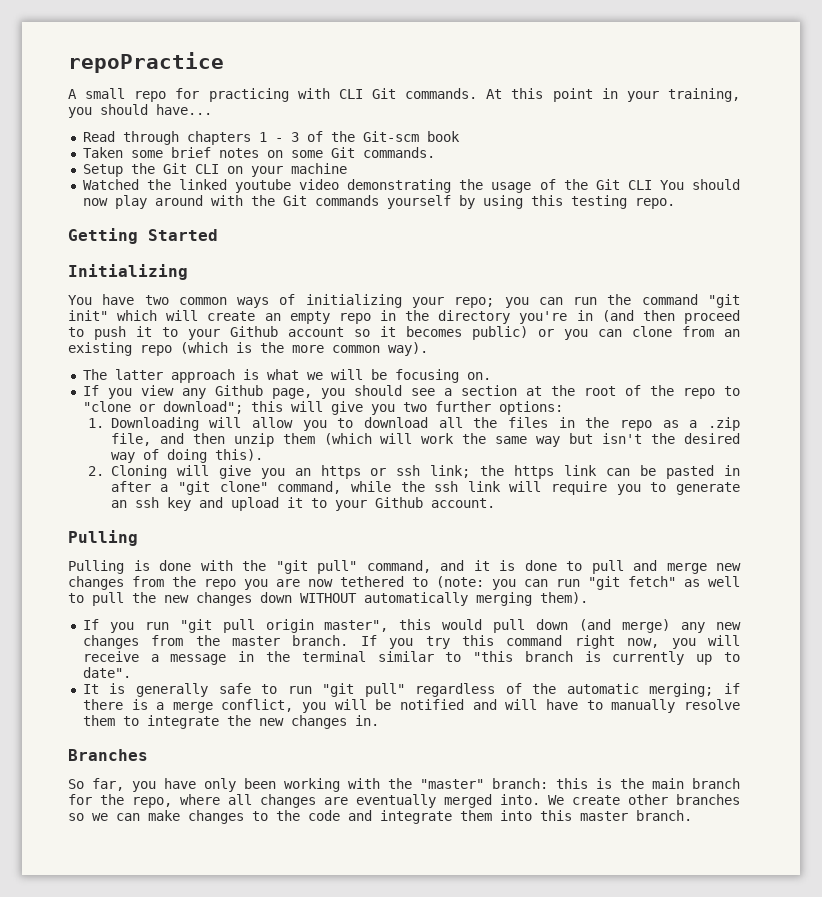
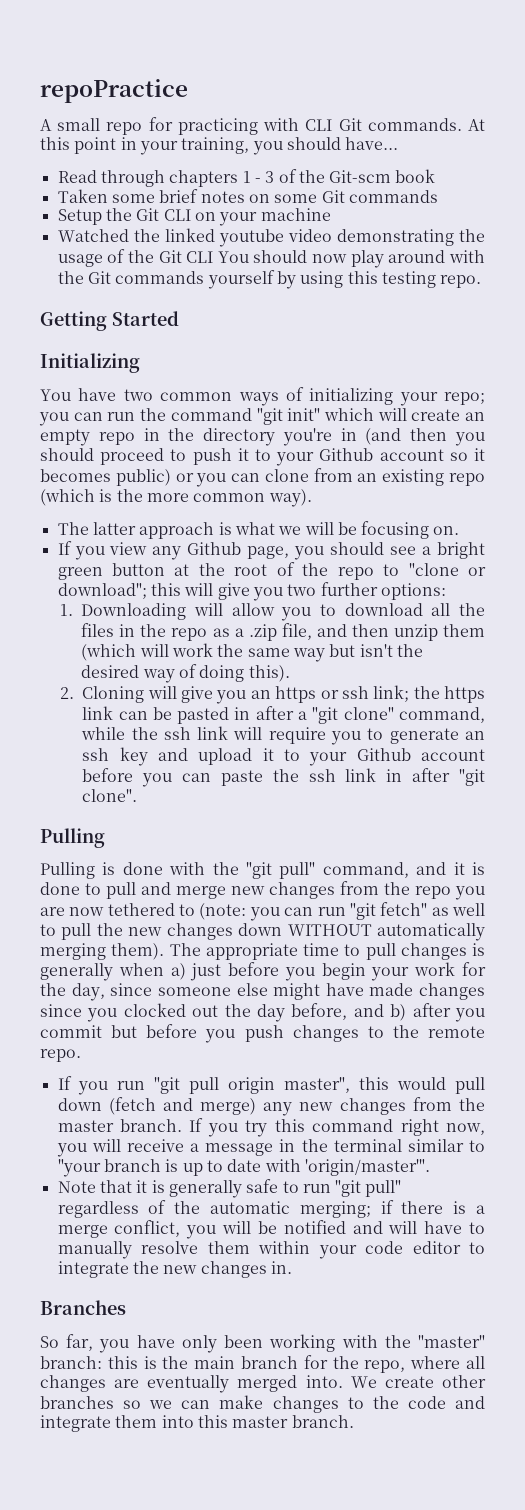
[362,147,435,158] commands. -> [348,190,438,203] commands
(675, 315) none -> [454,432,485,446] [40,448,94,461] you should
[460,385,517,396] section -> [437,542,485,559] [57,563,166,580] bright green button
[430,498,495,508] account. -> [421,749,486,761] [82,768,485,787] [82,789,138,802] account before you can paste the ssh link in after "git clone".
(588, 598) none -> [169,943,485,960] [40,962,486,981] [40,983,485,1001] [40,1003,485,1022] [40,1024,485,1043] [40,1049,81,1062] The appropriate time to pull changes is generally when a) just before you begin your work for the day, since someone else might have made changes since you clocked out the day before, and b) after you commit but before you push changes to the remote repo.
[579,619,612,631] (and -> [108,1097,193,1115] (fetch and
[473,651,514,662] "this -> [57,1159,101,1177] "your
[612,651,685,665] currently -> (179, 1165) none
[82,667,131,678] [82,684,99,694] date". // It -> [227,1159,430,1176] [57,1180,148,1193] date with 'origin/master'". // Note that it
(115, 720) none -> [258,1241,461,1259] within your code editor

